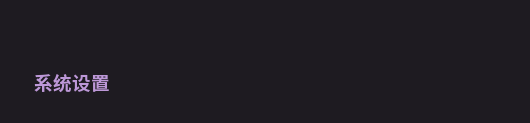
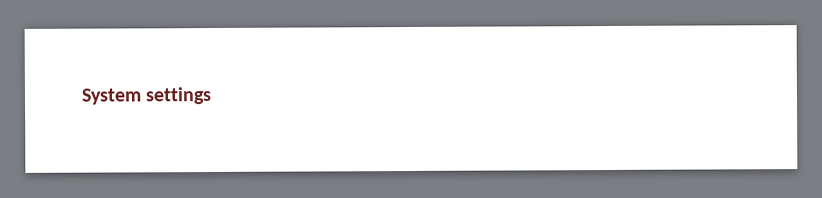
[34,73,110,93] 系统设置 -> [81,87,213,105] System settings

